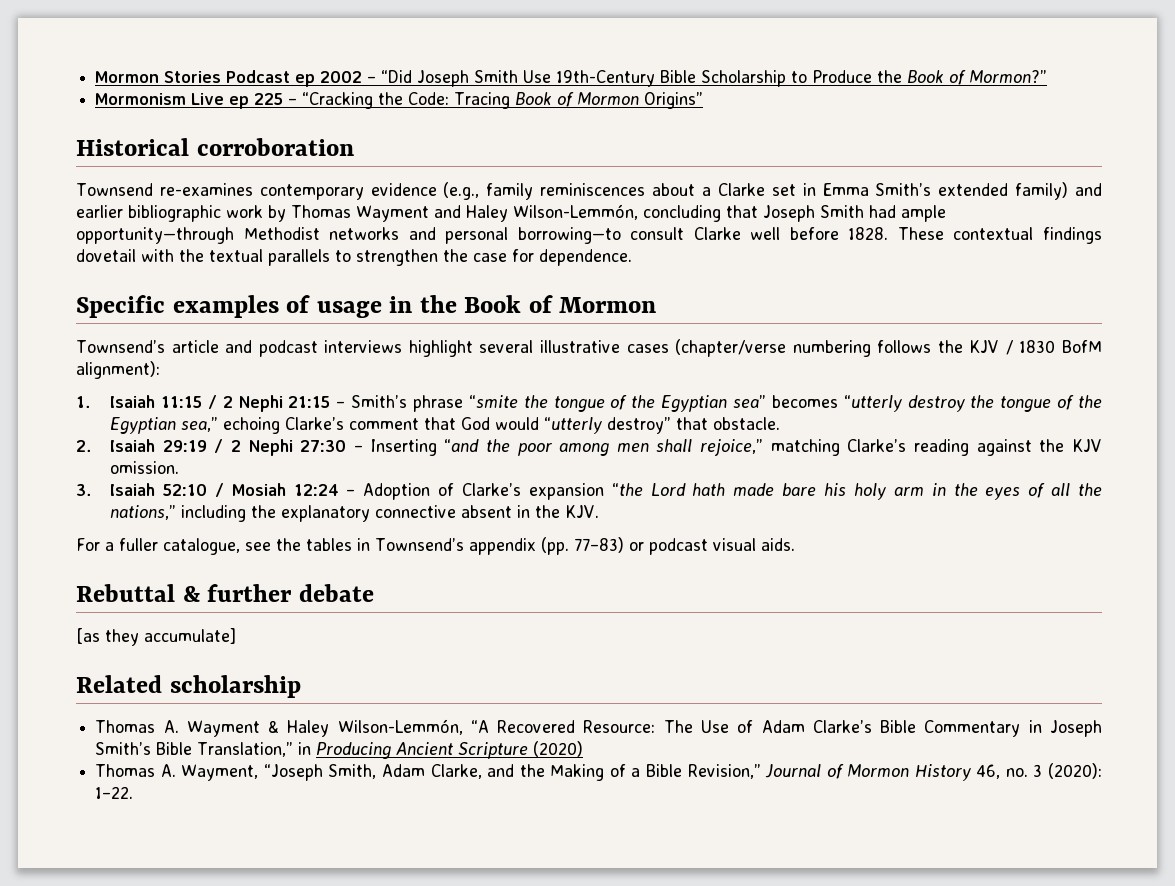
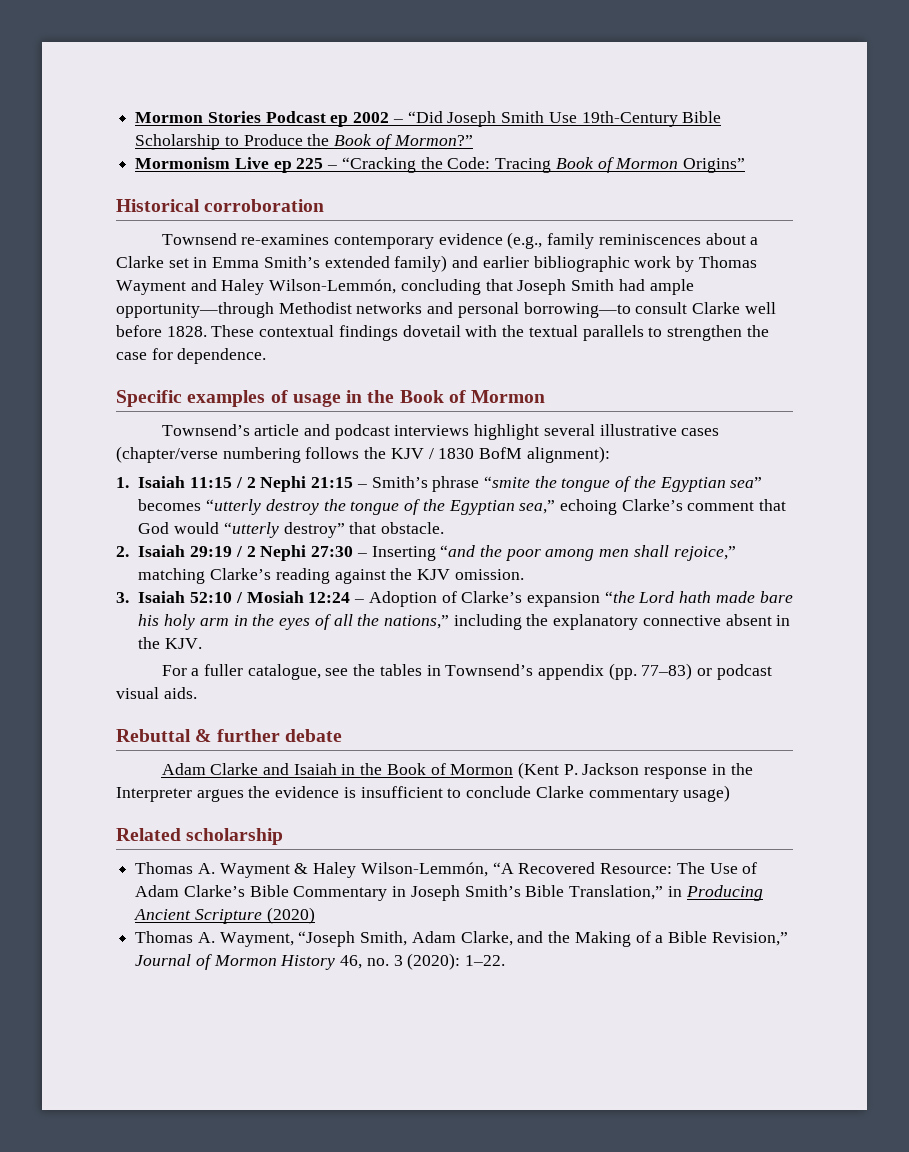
[76,628,236,646] [as they accumulate] -> [161,762,753,779] [116,785,731,802] Adam Clarke and Isaiah in the Book of Mormon (Kent P. Jackson response in the Interpreter argues the evidence is insufficient to conclude Clarke commentary usage)

